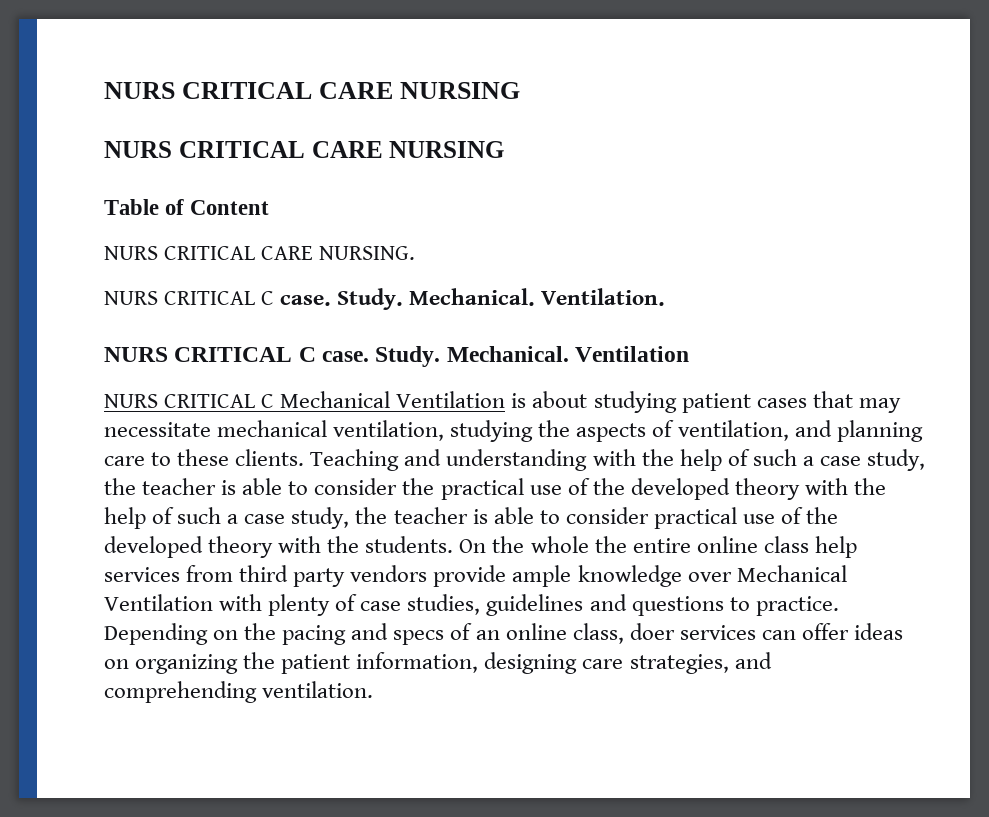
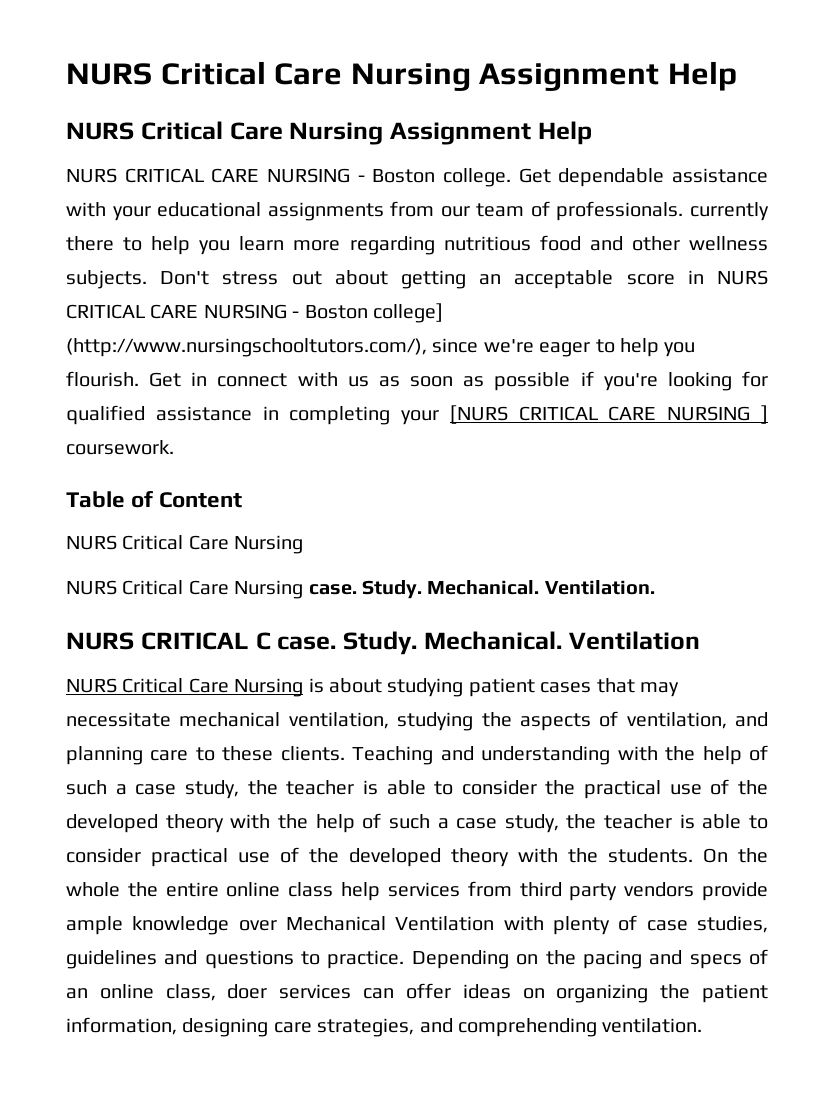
[104,82,521,99] [104,141,505,158] [104,199,270,215] [104,246,416,260] [104,291,275,305] NURS CRITICAL CARE NURSING // NURS CRITICAL CARE NURSING // Table of Content // NURS CRITICAL CARE NURSING. // NURS CRITICAL C -> [66,61,737,91] [66,121,592,145] [66,168,769,187] [66,201,769,221] [66,235,769,255] [66,270,768,289] [66,303,443,323] [66,338,696,357] [66,371,768,391] [66,405,769,425] [66,440,174,455] [66,491,243,508] [66,535,304,554] [66,580,304,599] NURS Critical Care Nursing Assignment Help // NURS Critical Care Nursing Assignment Help // NURS CRITICAL CARE NURSING - Boston college. Get dependable assistance with your educational assignments from our team of professionals. currently there to help you learn more regarding nutritious food and other wellness subjects. Don't stress out about getting an acceptable score in NURS CRITICAL CARE NURSING - Boston college] (http://www.nursingschooltutors.com/), since we're eager to help you flourish. Get in connect with us as soon as possible if you're looking for qualified assistance in completing your [NURS CRITICAL CARE NURSING ] coursework. // Table of Content // NURS Critical Care Nursing // NURS Critical Care Nursing
[164,391,506,408] CRITICAL C Mechanical Ventilation -> [122,678,304,697] Critical Care Nursing

